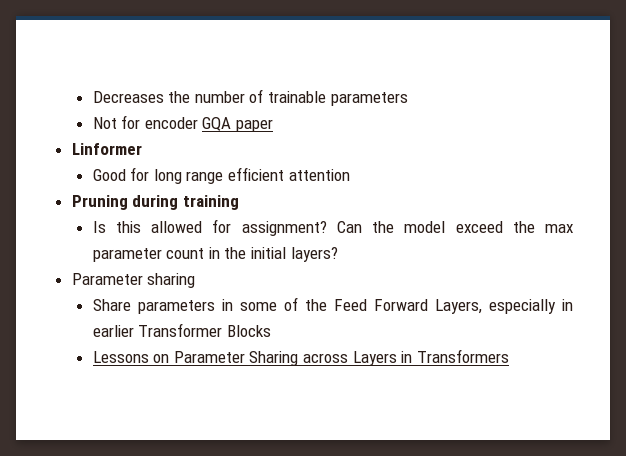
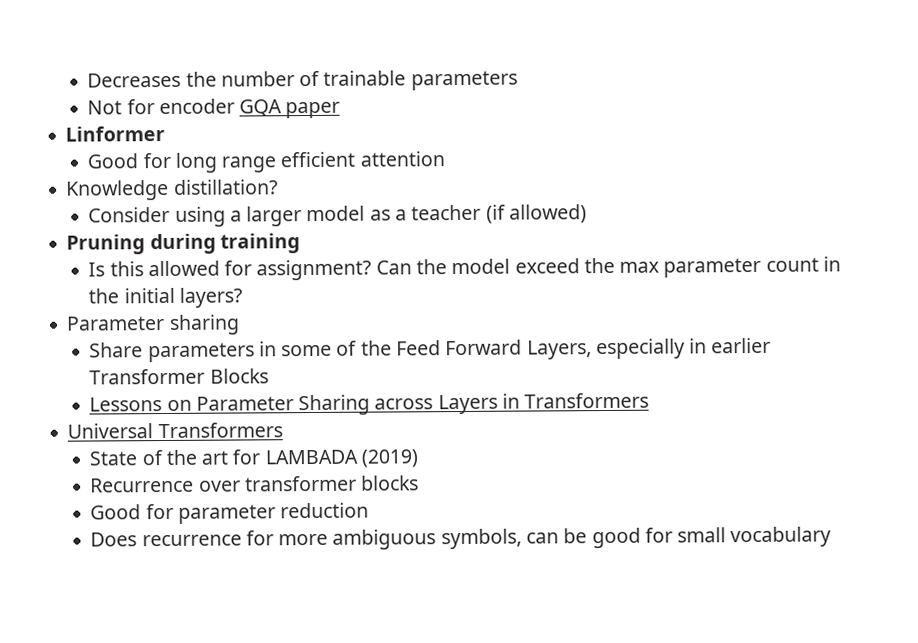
(350, 175) none -> [66,179,278,201] [88,204,587,227] // Knowledge distillation? // Consider using a larger model as a teacher (if allowed)
(509, 356) none -> [67,422,283,439] [89,449,418,468] [90,475,420,493] [90,502,370,524] [90,526,832,550] // Universal Transformers // State of the art for LAMBADA (2019) // Recurrence over transformer blocks // Good for parameter reduction // Does recurrence for more ambiguous symbols, can be good for small vocabulary

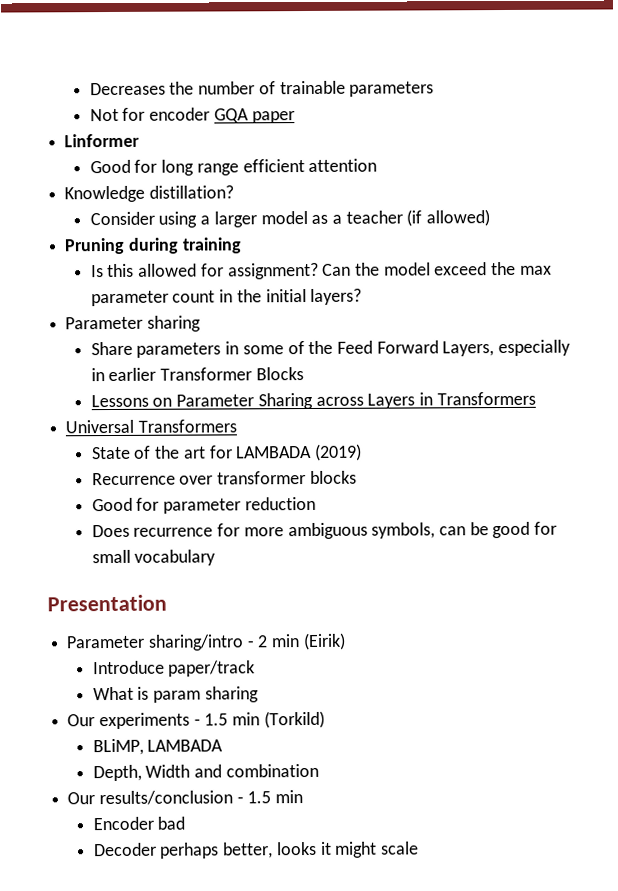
(832, 537) none -> [47,594,167,612] [66,632,346,651] [92,660,256,677] [92,686,259,703] [67,710,325,730] [92,738,224,756] [92,763,319,782] [67,790,304,806] [92,816,186,831] [93,841,420,859] // Presentation // Parameter sharing/intro - 2 min (Eirik) // Introduce paper/track // What is param sharing // Our experiments - 1.5 min (Torkild) // BLiMP, LAMBADA // Depth, Width and combination // Our results/conclusion - 1.5 min // Encoder bad // Decoder perhaps better, looks it might scale

